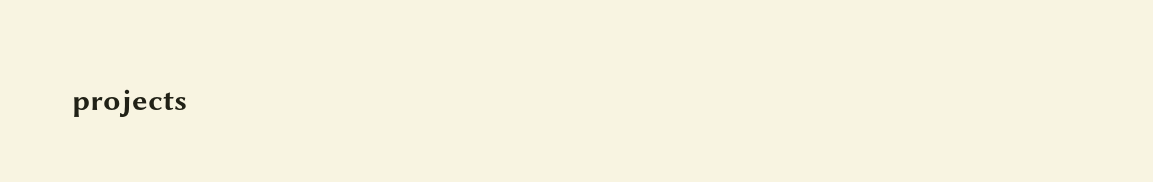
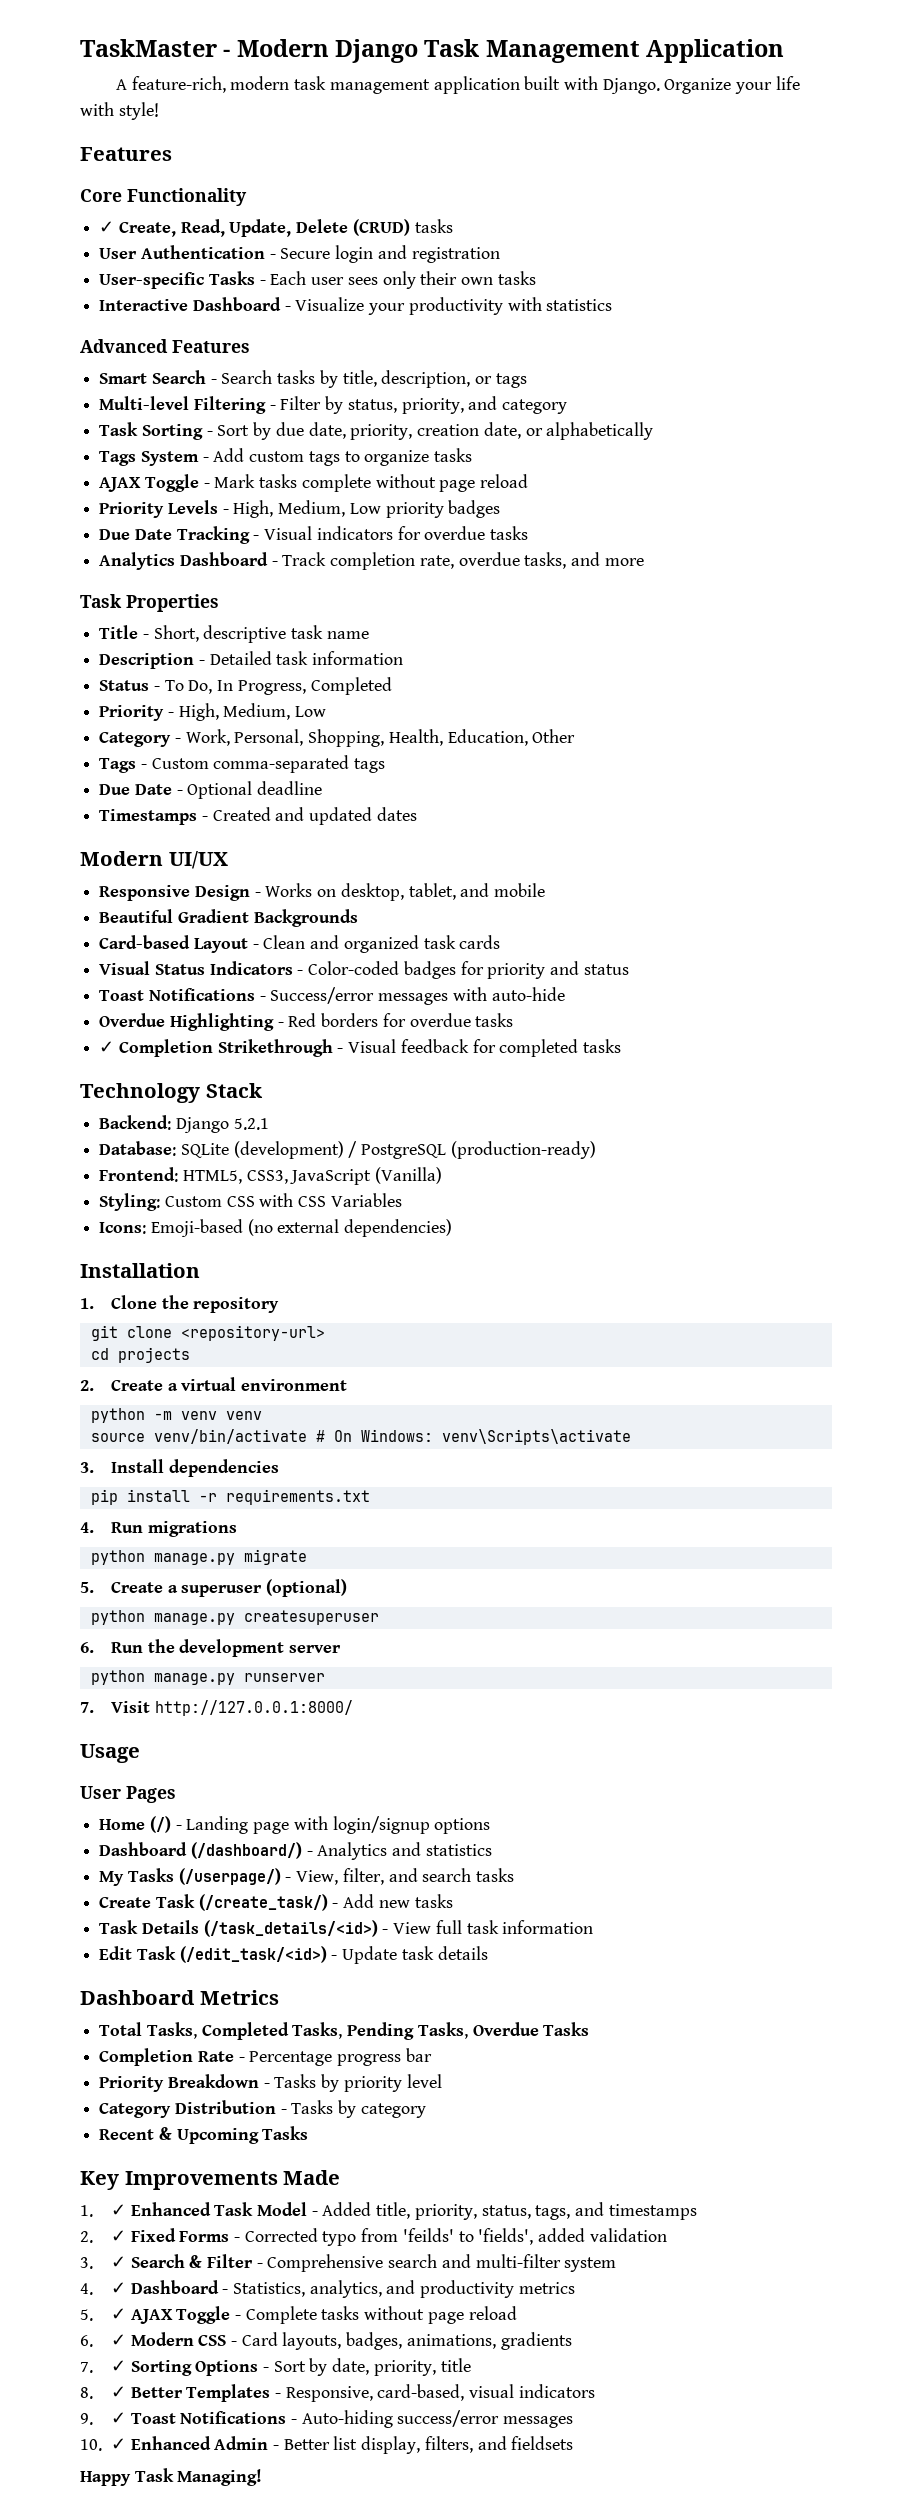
[72,89,187,117] projects -> [80,39,785,63] [115,76,800,94] [80,102,159,120] [80,147,172,161] [80,188,247,206] [99,219,453,237] [99,245,500,263] [99,271,536,289] [99,297,613,315] [80,339,250,353] [99,370,527,388] [99,396,568,414] [99,422,654,440] [99,448,473,466] [99,474,529,492] [99,500,501,518] [99,526,529,544] [99,552,644,570] [80,594,219,612] [99,625,369,643] [99,651,404,669] [99,677,392,695] [99,703,327,721] [99,729,576,747] [99,755,386,773] [99,781,323,799] [99,807,417,825] [80,851,228,869] [99,883,546,901] [99,909,358,927] [99,935,501,953] [99,961,629,979] [99,987,565,1005] [99,1013,514,1031] [99,1039,622,1057] [80,1083,263,1103] [99,1115,269,1133] [99,1141,596,1159] [99,1167,443,1185] [99,1193,402,1211] [99,1219,453,1237] [80,1263,200,1278] [80,1295,280,1313] [90,1325,325,1341] [90,1347,190,1363] [80,1377,348,1391] [90,1408,262,1423] [90,1429,631,1445] [80,1459,279,1477] [90,1489,370,1505] [80,1521,237,1537] [90,1549,307,1565] [80,1579,348,1597] [90,1610,379,1625] [80,1639,342,1657] [90,1670,325,1685] [80,1700,353,1716] [80,1744,140,1763] [80,1786,176,1803] [99,1816,491,1834] [99,1842,492,1860] [99,1868,515,1886] [99,1894,453,1911] [99,1920,594,1937] [99,1946,488,1964] [80,1990,279,2005] [99,2022,590,2040] [99,2048,432,2066] [99,2074,442,2092] [99,2100,426,2118] [99,2126,309,2144] [80,2170,341,2190] [80,2202,697,2220] [80,2228,667,2246] [80,2254,617,2272] [80,2280,575,2298] [80,2306,517,2324] [80,2332,572,2350] [80,2358,471,2376] [80,2384,595,2402] [80,2410,574,2428] [80,2436,574,2454] [80,2468,263,2486] TaskMaster - Modern Django Task Management Application // A feature-rich, modern task management application built with Django. Organize your life with style! // Features // Core Functionality // ✓ Create, Read, Update, Delete (CRUD) tasks // User Authentication - Secure login and registration // User-specific Tasks - Each user sees only their own tasks // Interactive Dashboard - Visualize your productivity with statistics // Advanced Features // Smart Search - Search tasks by title, description, or tags // Multi-level Filtering - Filter by status, priority, and category // Task Sorting - Sort by due date, priority, creation date, or alphabetically // Tags System - Add custom tags to organize tasks // AJAX Toggle - Mark tasks complete without page reload // Priority Levels - High, Medium, Low priority badges // Due Date Tracking - Visual indicators for overdue tasks // Analytics Dashboard - Track completion rate, overdue tasks, and more // Task Properties // Title - Short, descriptive task name // Description - Detailed task information // Status - To Do, In Progress, Completed // Priority - High, Medium, Low // Category - Work, Personal, Shopping, Health, Education, Other // Tags - Custom comma-separated tags // Due Date - Optional deadline // Timestamps - Created and updated dates // Modern UI/UX // Responsive Design - Works on desktop, tablet, and mobile // Beautiful Gradient Backgrounds // Card-based Layout - Clean and organized task cards // Visual Status Indicators - Color-coded badges for priority and status // Toast Notifications - Success/error messages with auto-hide // Overdue Highlighting - Red borders for overdue tasks // ✓ Completion Strikethrough - Visual feedback for completed tasks // Technology Stack // Backend: Django 5.2.1 // Database: SQLite (development) / PostgreSQL (production-ready) // Frontend: HTML5, CSS3, JavaScript (Vanilla) // Styling: Custom CSS with CSS Variables // Icons: Emoji-based (no external dependencies) // Installation // 1. Clone the repository // git clone <repository-url> // cd projects // 2. Create a virtual environment // python -m venv venv // source venv/bin/activate # On Windows: venv\Scripts\activate // 3. Install dependencies // pip install -r requirements.txt // 4. Run migrations // python manage.py migrate // 5. Create a superuser (optional) // python manage.py createsuperuser // 6. Run the development server // python manage.py runserver // 7. Visit http://127.0.0.1:8000/ // Usage // User Pages // Home (/) - Landing page with login/signup options // Dashboard (/dashboard/) - Analytics and statistics // My Tasks (/userpage/) - View, filter, and search tasks // Create Task (/create_task/) - Add new tasks // Task Details (/task_details/<id>) - View full task information // Edit Task (/edit_task/<id>) - Update task details // Dashboard Metrics // Total Tasks, Completed Tasks, Pending Tasks, Overdue Tasks // Completion Rate - Percentage progress bar // Priority Breakdown - Tasks by priority level // Category Distribution - Tasks by category // Recent & Upcoming Tasks // Key Improvements Made // 1. ✓ Enhanced Task Model - Added title, priority, status, tags, and timestamps // 2. ✓ Fixed Forms - Corrected typo from 'feilds' to 'fields', added validation // 3. ✓ Search & Filter - Comprehensive search and multi-filter system // 4. ✓ Dashboard - Statistics, analytics, and productivity metrics // 5. ✓ AJAX Toggle - Complete tasks without page reload // 6. ✓ Modern CSS - Card layouts, badges, animations, gradients // 7. ✓ Sorting Options - Sort by date, priority, title // 8. ✓ Better Templates - Responsive, card-based, visual indicators // 9. ✓ Toast Notifications - Auto-hiding success/error messages // 10. ✓ Enhanced Admin - Better list display, filters, and fieldsets // Happy Task Managing!

